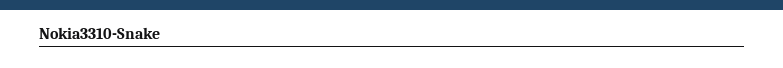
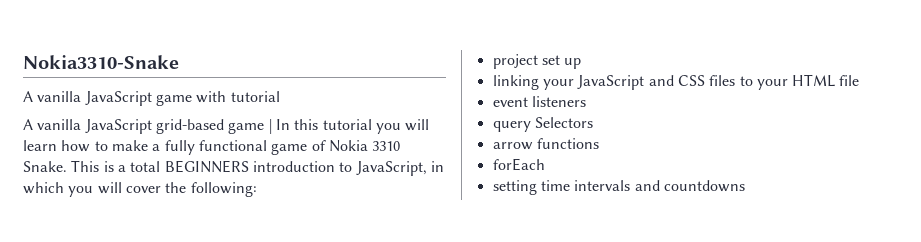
(160, 33) none -> [23,91,280,106] [23,119,430,134] [23,140,401,155] [23,160,444,176] [23,182,257,197] [492,54,582,69] [492,74,860,90] [492,96,586,107] [492,117,593,132] [492,138,599,150] [492,158,545,171] [492,180,745,195] // A vanilla JavaScript game with tutorial // A vanilla JavaScript grid-based game | In this tutorial you will learn how to make a fully functional game of Nokia 3310 Snake. This is a total BEGINNERS introduction to JavaScript, in which you will cover the following: // project set up // linking your JavaScript and CSS files to your HTML file // event listeners // query Selectors // arrow functions // forEach // setting time intervals and countdowns

